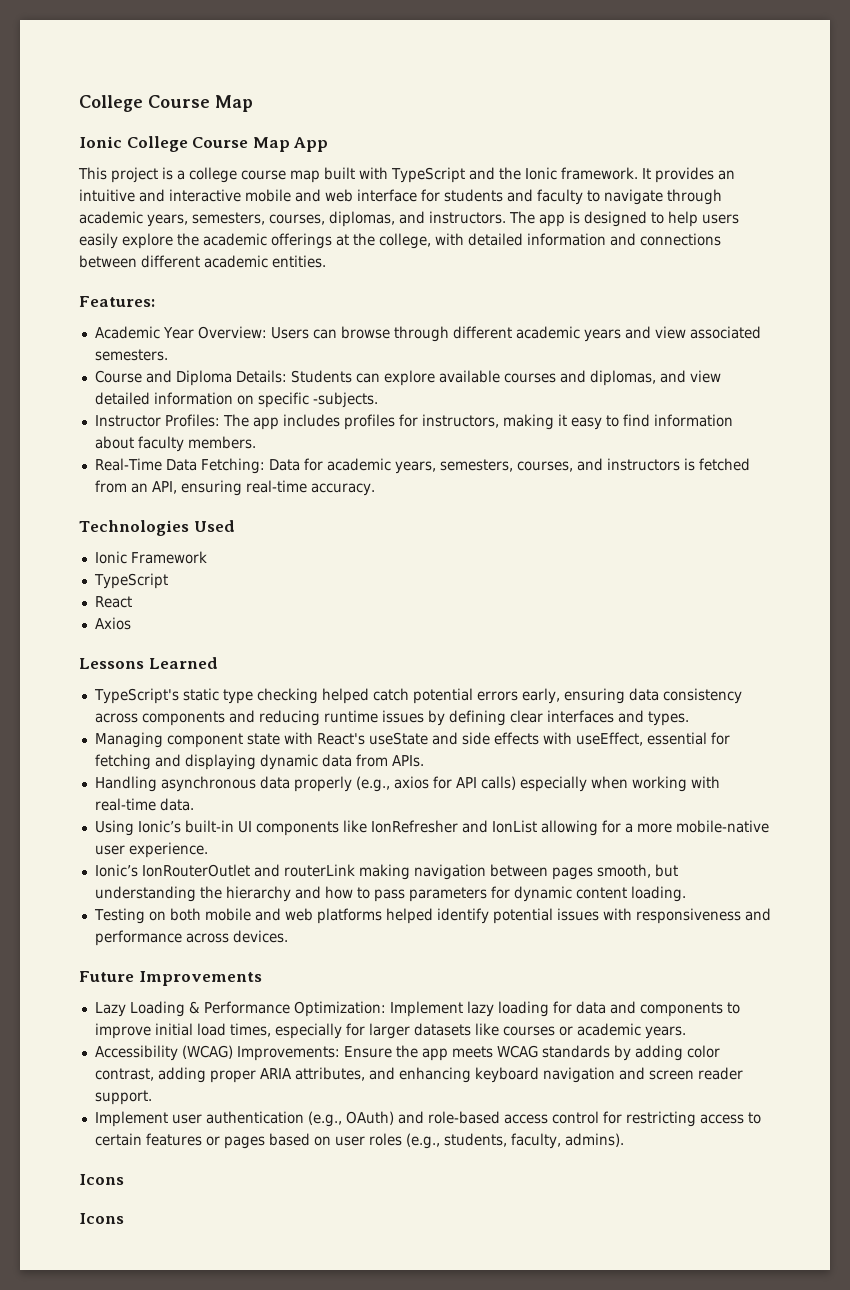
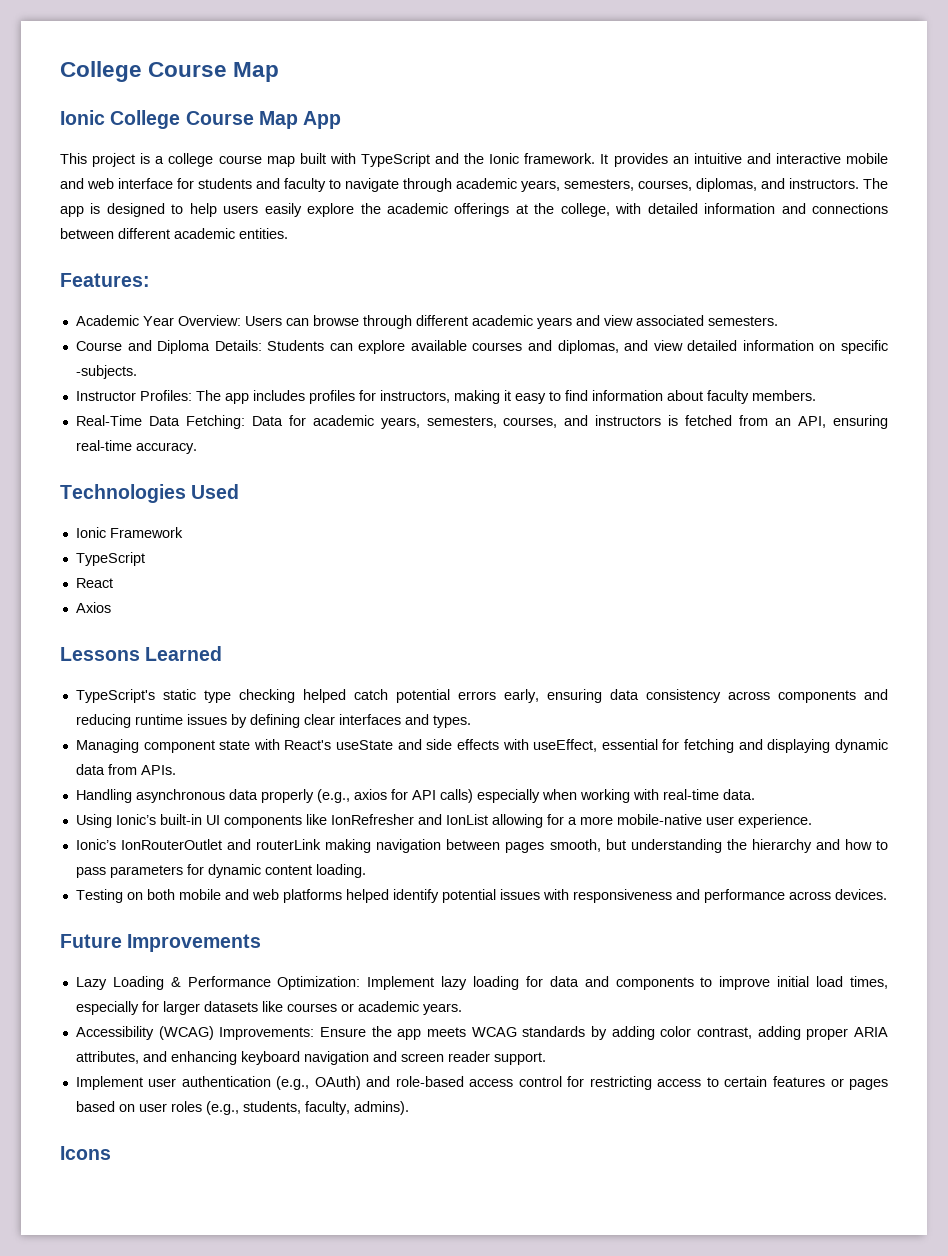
[79,1213,124,1224] // Icons -> (111, 1153) none

